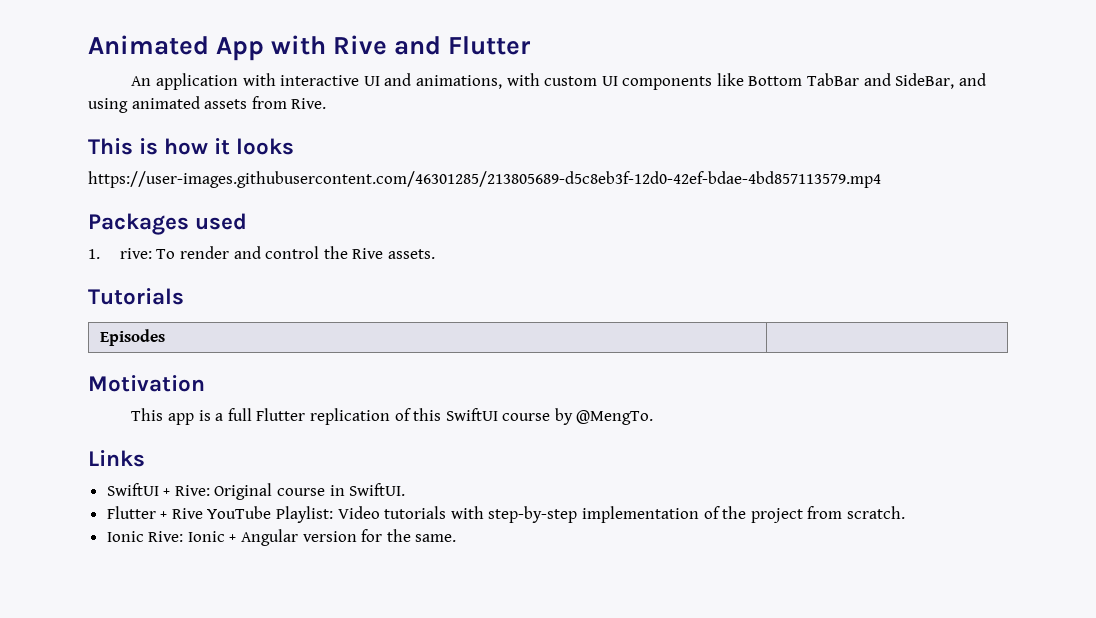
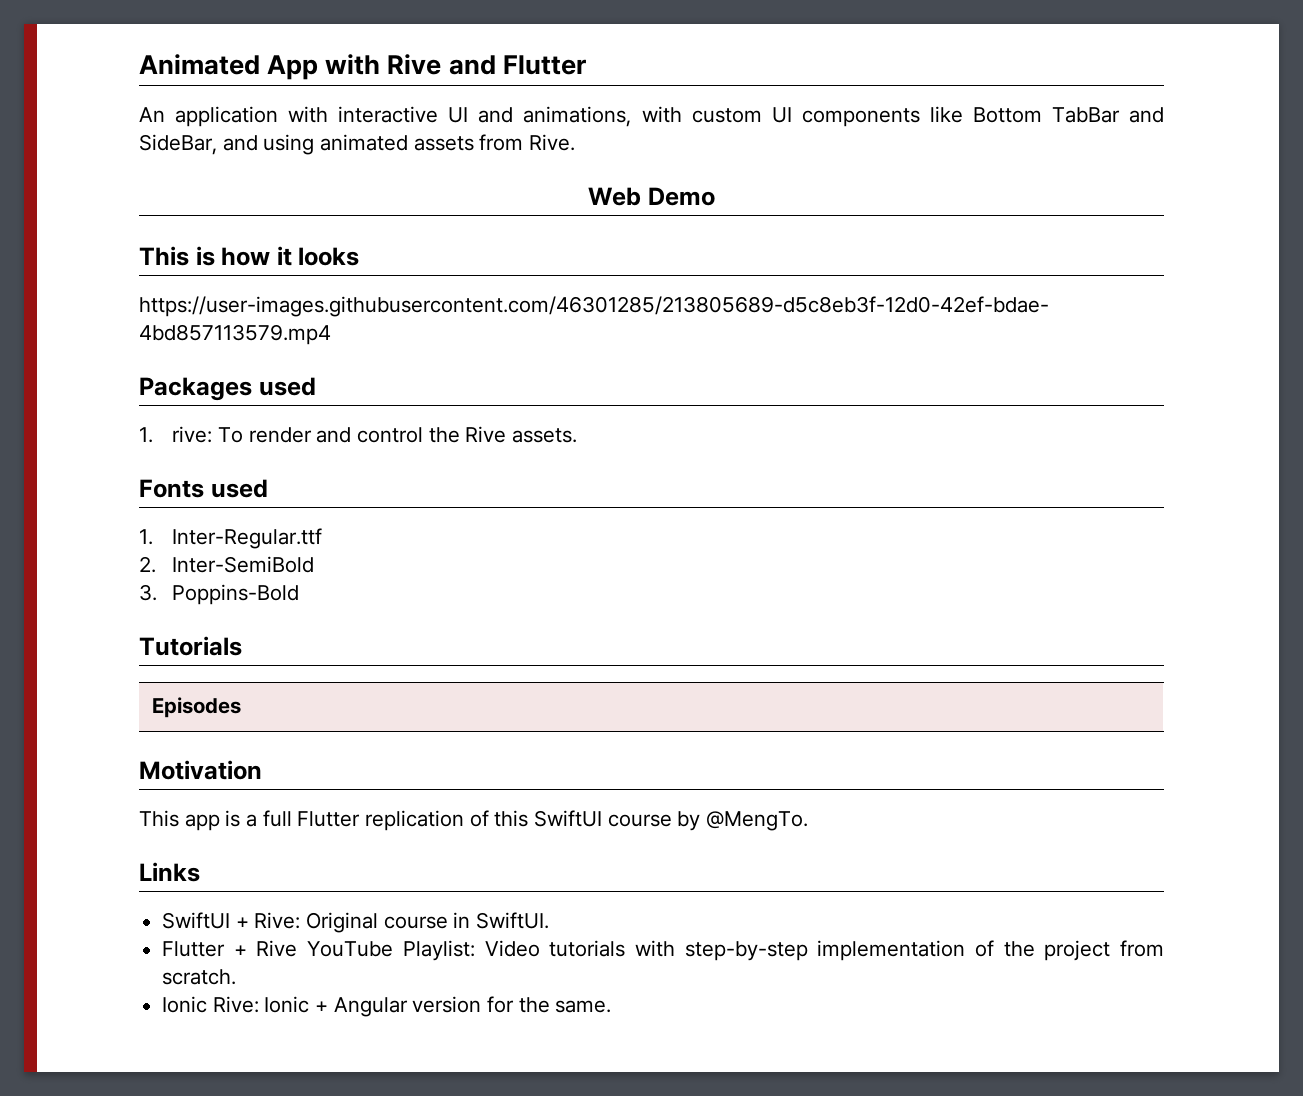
(327, 103) none -> [588,187,715,206] // Web Demo
(435, 254) none -> [139,479,268,498] [139,528,323,549] [139,556,315,573] [139,584,300,605] // Fonts used // 1. Inter-Regular.ttf // 2. Inter-SemiBold // 3. Poppins-Bold

